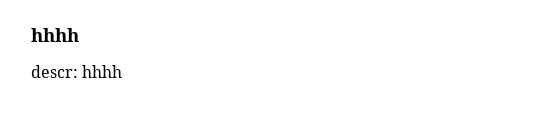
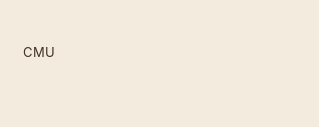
[31,28,79,42] [31,65,123,78] hhhh // descr: hhhh -> [23,47,55,57] CMU

